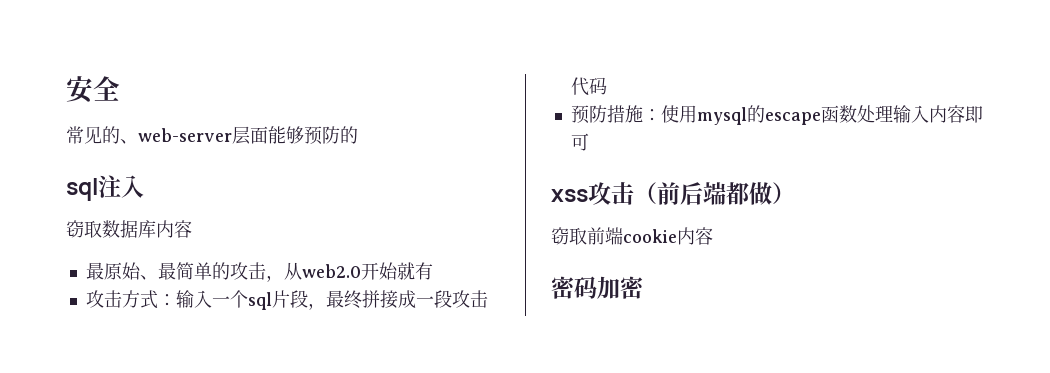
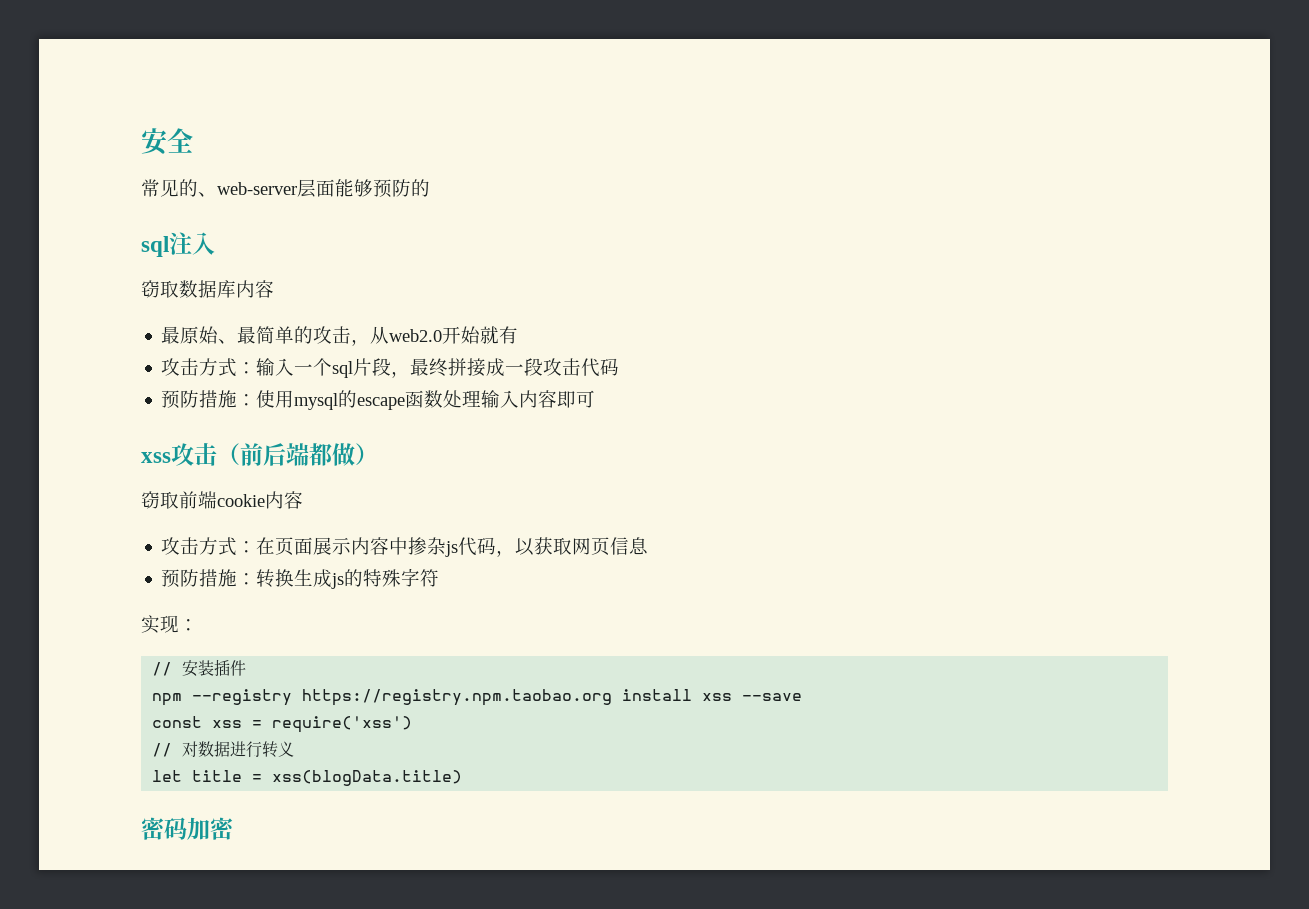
(713, 236) none -> [161,537,649,557] [161,568,440,589] [141,615,198,634] [152,659,247,677] [152,689,803,706] [152,716,413,733] [152,741,295,758] [152,770,463,786] // 攻击方式：在页面展示内容中掺杂js代码，以获取网页信息 // 预防措施：转换生成js的特殊字符 // 实现： // // 安装插件 // npm --registry https://registry.npm.taobao.org install xss --save // const xss = require('xss') // // 对数据进行转义 // let title = xss(blogData.title)

